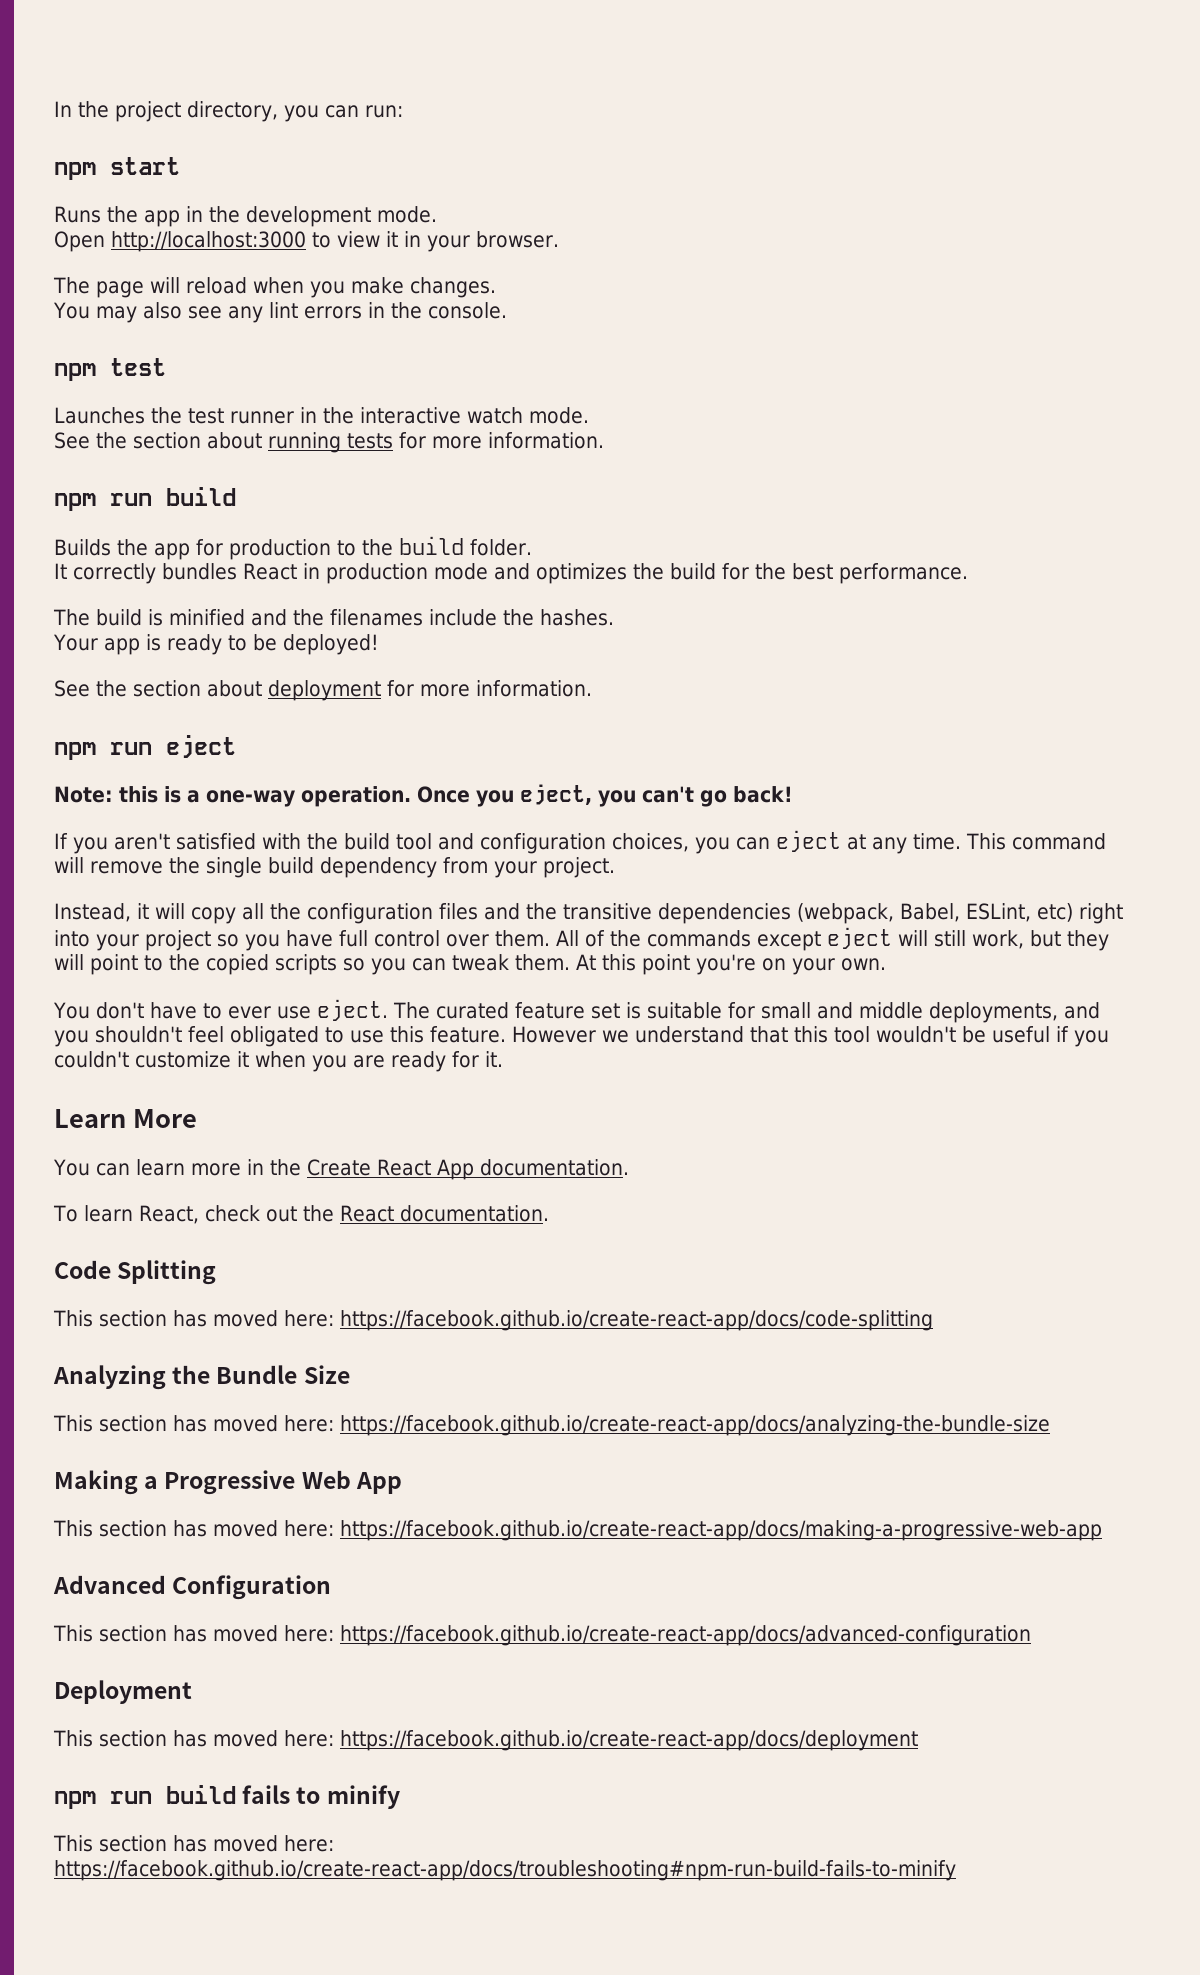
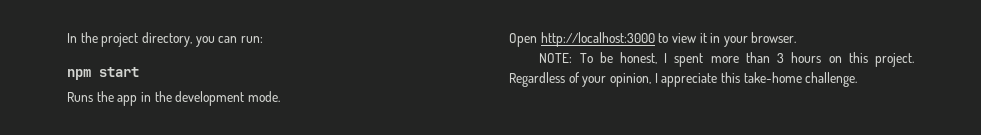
[53,277,496,298] [53,302,507,323] [54,358,166,381] [54,407,589,424] [54,432,604,453] [54,487,236,511] [54,536,532,560] [54,563,968,584] [53,609,614,626] [53,634,379,655] [54,680,592,701] [54,735,236,760] [54,784,793,807] [54,830,1106,854] [54,857,615,878] [54,903,1123,924] [54,927,1109,951] [54,954,886,975] [53,999,1100,1023] [54,1026,1109,1047] [54,1051,503,1072] [54,1109,197,1128] [53,1159,629,1180] [53,1205,549,1224] [54,1260,217,1285] [53,1310,933,1331] [53,1365,350,1390] [53,1415,1050,1436] [54,1470,402,1495] [53,1520,1102,1541] [53,1575,332,1600] [53,1625,1031,1646] [54,1680,192,1704] [53,1730,918,1751] [54,1785,400,1809] [53,1835,334,1852] [54,1860,956,1881] The page will reload when you make changes. // You may also see any lint errors in the console. // npm test // Launches the test runner in the interactive watch mode. // See the section about running tests for more information. // npm run build // Builds the app for production to the build folder. // It correctly bundles React in production mode and optimizes the build for the best performance. // The build is minified and the filenames include the hashes. // Your app is ready to be deployed! // See the section about deployment for more information. // npm run eject // Note: this is a one-way operation. Once you eject, you can't go back! // If you aren't satisfied with the build tool and configuration choices, you can eject at any time. This command will remove the single build dependency from your project. // Instead, it will copy all the configuration files and the transitive dependencies (webpack, Babel, ESLint, etc) right into your project so you have full control over them. All of the commands except eject will still work, but they will point to the copied scripts so you can tweak them. At this point you're on your own. // You don't have to ever use eject. The curated feature set is suitable for small and middle deployments, and you shouldn't feel obligated to use this feature. However we understand that this tool wouldn't be useful if you couldn't customize it when you are ready for it. // Learn More // You can learn more in the Create React App documentation. // To learn React, check out the React documentation. // Code Splitting // This section has moved here: https://facebook.github.io/create-react-app/docs/code-splitting // Analyzing the Bundle Size // This section has moved here: https://facebook.github.io/create-react-app/docs/analyzing-the-bundle-size // Making a Progressive Web App // This section has moved here: https://facebook.github.io/create-react-app/docs/making-a-progressive-web-app // Advanced Configuration // This section has moved here: https://facebook.github.io/create-react-app/docs/advanced-configuration // Deployment // This section has moved here: https://facebook.github.io/create-react-app/docs/deployment // npm run build fails to minify // This section has moved here: https://facebook.github.io/create-react-app/docs/troubleshooting#npm-run-build-fails-to-minify -> [539,52,914,67] [509,72,858,87] NOTE: To be honest, I spent more than 3 hours on this project. Regardless of your opinion, I appreciate this take-home challenge.

